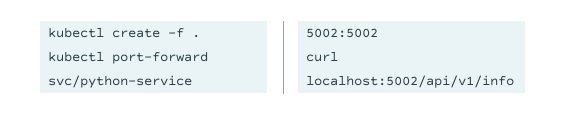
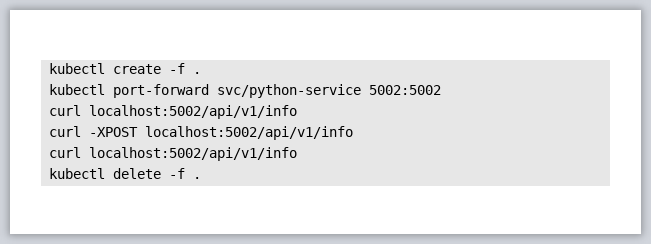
(514, 81) none -> [49,126,354,140] [49,147,298,161] [49,168,202,179] // curl -XPOST localhost:5002/api/v1/info // curl localhost:5002/api/v1/info // kubectl delete -f .

